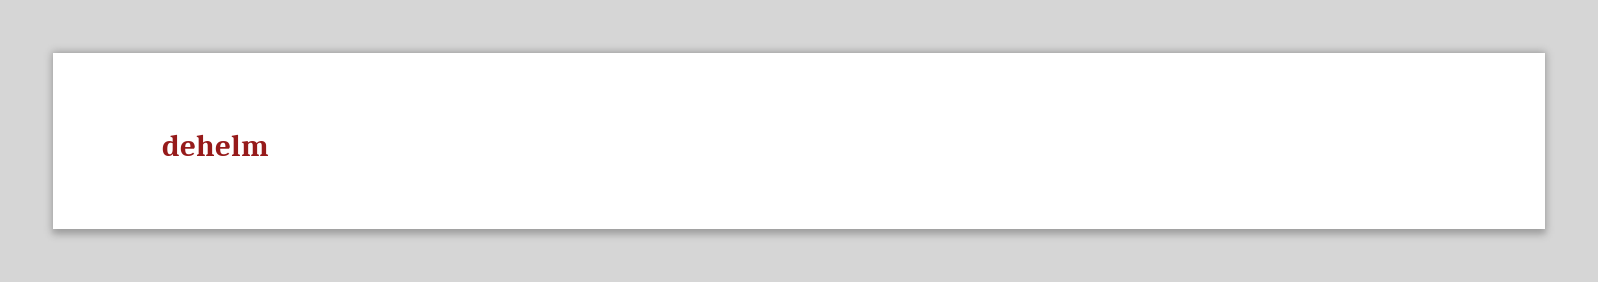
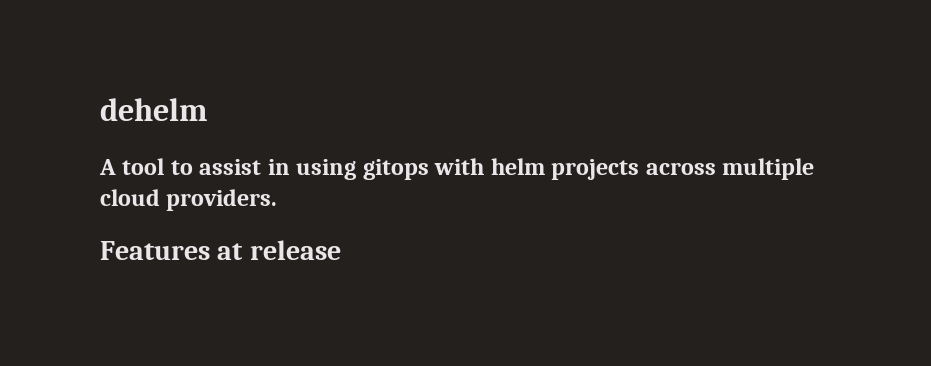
(269, 145) none -> [99,158,815,180] [100,189,278,211] [100,240,341,260] // A tool to assist in using gitops with helm projects across multiple cloud providers. // Features at release

